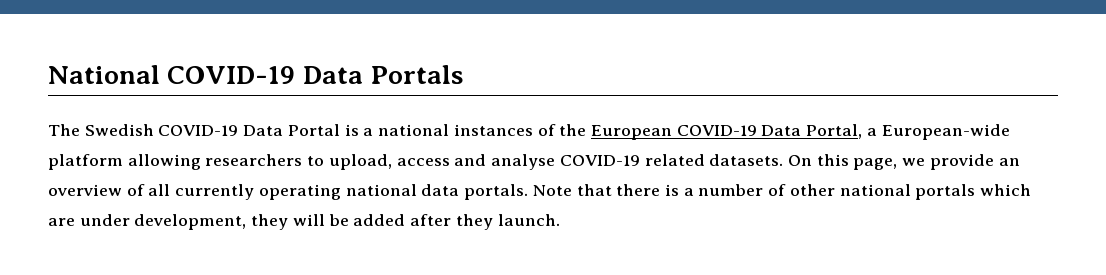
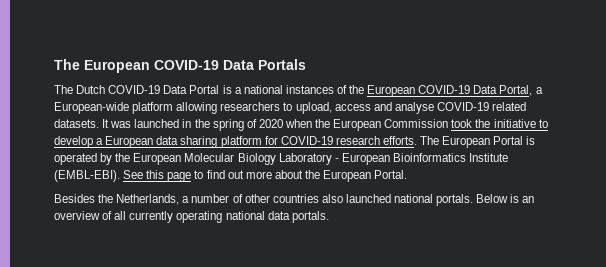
[48,65,160,84] National -> [54,59,150,73] The European
[84,124,154,136] Swedish -> [76,85,106,94] Dutch
[787,154,994,170] On this page, we provide -> [102,119,548,131] [54,136,536,148] [54,153,509,165] [54,170,408,182] [54,194,520,206] It was launched in the spring of 2020 when the European Commission took the initiative to develop a European data sharing platform for COVID-19 research efforts. The European Portal is operated by the European Molecular Biology Laboratory - European Bioinformatics Institute (EMBL-EBI). See this page to find out more about the European Portal. // Besides the Netherlands, a number of other countries also launched national portals. Below is
[532,184,1032,200] [48,214,560,230] Note that there is a number of other national portals which are under development, they will be added after they launch. -> (329, 217) none

